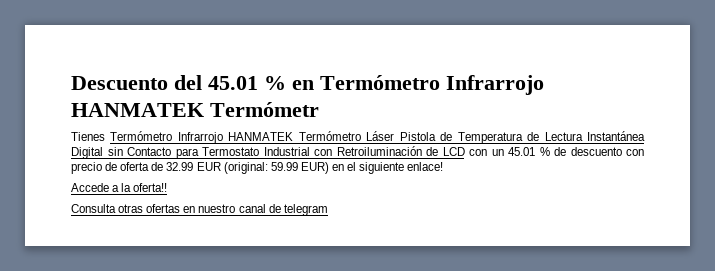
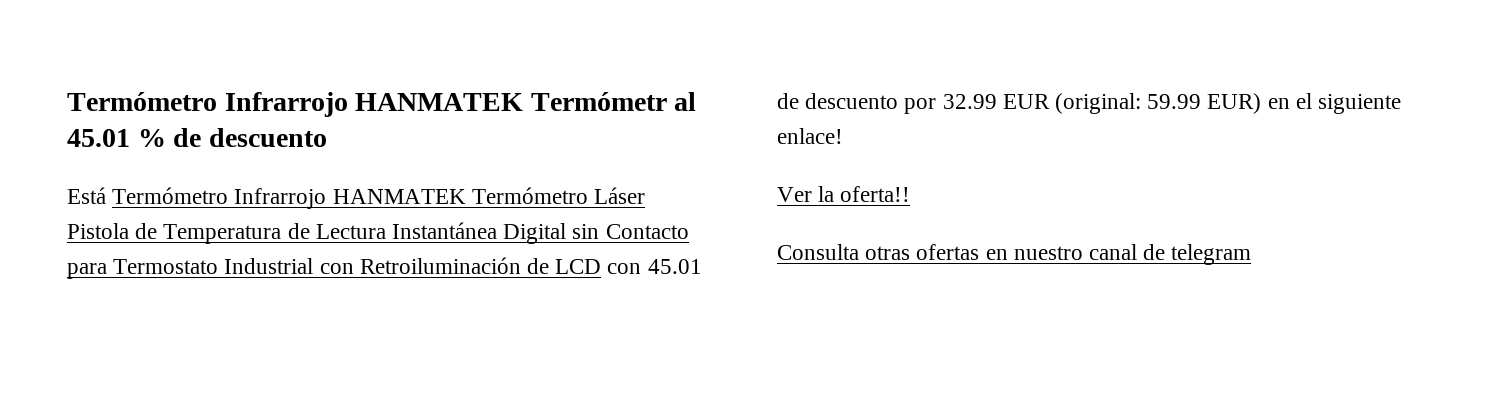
[71,75,314,90] Descuento del 45.01 % en -> (67, 101) none
[71,132,105,141] // Tienes -> [674,92,697,111] [67,128,327,147] [67,187,106,204] al 45.01 % de descuento // Está
[491,147,644,156] [71,162,164,174] un 45.01 % de descuento con precio de oferta de -> [647,259,702,274] [777,93,937,114] 45.01 de descuento por
[71,183,120,192] Accede a -> [777,187,812,202] Ver

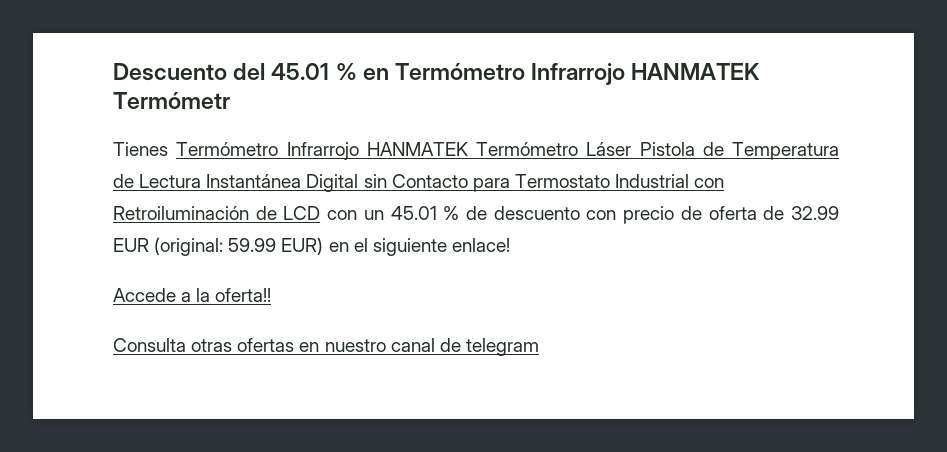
(67, 101) none -> [113,63,389,81] Descuento del 45.01 % en
[674,92,697,111] [67,128,327,147] [67,187,106,204] al 45.01 % de descuento // Está -> [113,142,168,156] // Tienes
[647,259,702,274] [777,93,937,114] 45.01 de descuento por -> [363,206,785,224] un 45.01 % de descuento con precio de oferta de
[777,187,812,202] Ver -> [113,288,192,302] Accede a

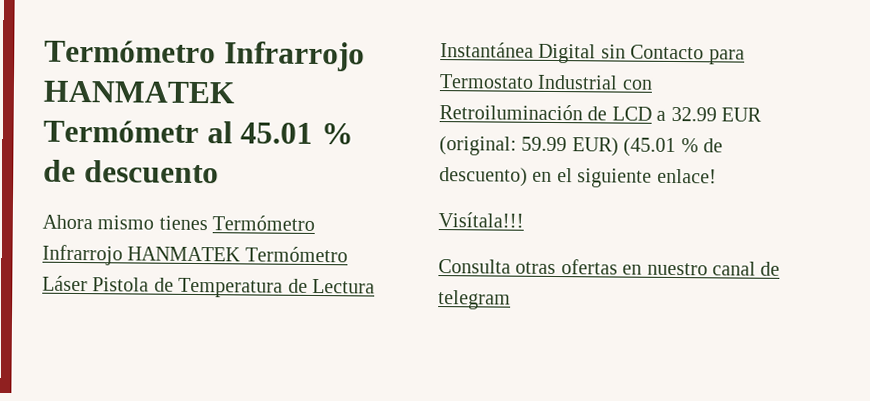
[113,63,389,81] Descuento del 45.01 % en -> (44, 51) none
[113,142,168,156] // Tienes -> [206,121,354,145] [43,159,219,184] [42,214,208,231] al 45.01 % de descuento // Ahora mismo tienes
[327,206,785,224] con un 45.01 % de descuento con precio de oferta de -> [656,110,667,121] a
(324, 246) none -> [623,137,723,158] [439,167,528,187] (45.01 % de descuento)
[113,288,272,302] Accede a la oferta!! -> [438,212,524,228] Visítala!!!

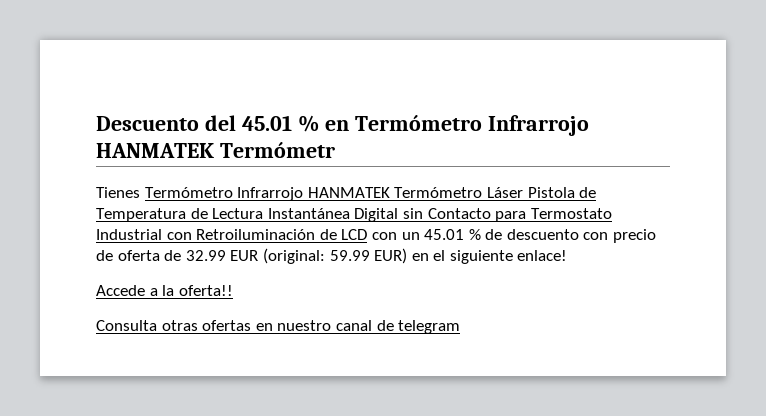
(44, 51) none -> [96,115,349,132] Descuento del 45.01 % en
[206,121,354,145] [43,159,219,184] [42,214,208,231] al 45.01 % de descuento // Ahora mismo tienes -> [96,187,140,198] // Tienes
[656,110,667,121] a -> [371,229,657,243] [96,250,182,261] con un 45.01 % de descuento con precio de oferta de
[623,137,723,158] [439,167,528,187] (45.01 % de descuento) -> (408, 256) none
[438,212,524,228] Visítala!!! -> [96,285,233,296] Accede a la oferta!!

